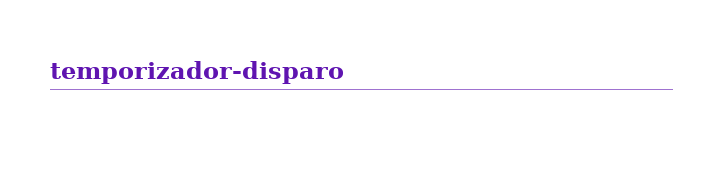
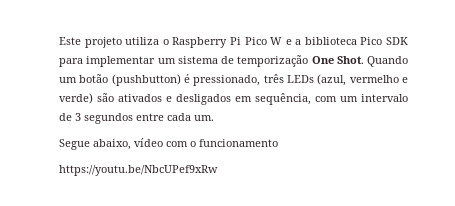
[50,61,344,84] temporizador-disparo -> [59,37,408,48] [59,55,408,67] [59,74,408,86] [59,93,408,105] [59,113,214,124] [59,138,278,150] [59,165,218,176] Este projeto utiliza o Raspberry Pi Pico W e a biblioteca Pico SDK para implementar um sistema de temporização One Shot. Quando um botão (pushbutton) é pressionado, três LEDs (azul, vermelho e verde) são ativados e desligados em sequência, com um intervalo de 3 segundos entre cada um. // Segue abaixo, vídeo com o funcionamento // https://youtu.be/NbcUPef9xRw

